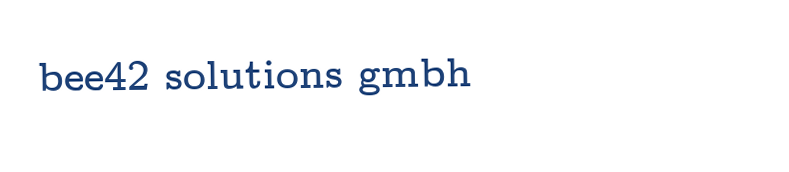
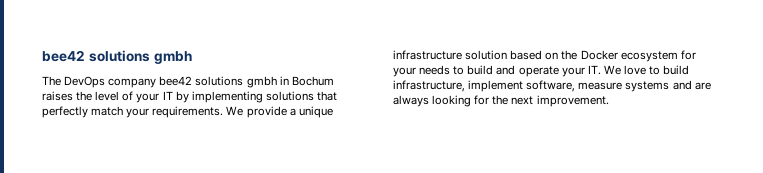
[37,58,473,96] bee42 solutions gmbh -> [42,50,192,64] [42,76,334,88] [42,91,337,103] [42,106,333,118] [393,50,696,62] [393,65,690,77] [393,80,711,92] [393,95,609,107] bee42 solutions gmbh // The DevOps company bee42 solutions gmbh in Bochum raises the level of your IT by implementing solutions that perfectly match your requirements. We provide a unique infrastructure solution based on the Docker ecosystem for your needs to build and operate your IT. We love to build infrastructure, implement software, measure systems and are always looking for the next improvement.

